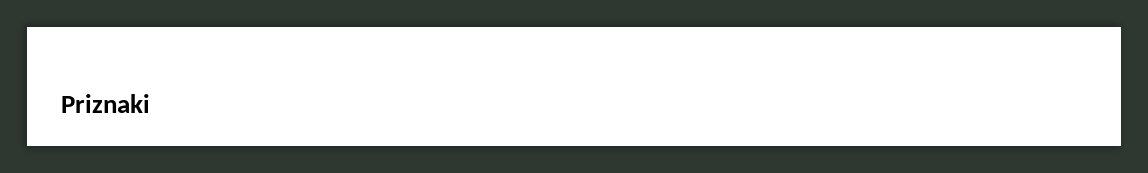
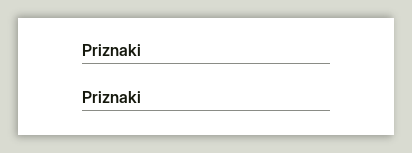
[61,94,150,113] Priznaki -> [82,44,141,56] [82,91,141,103] Priznaki // Priznaki

